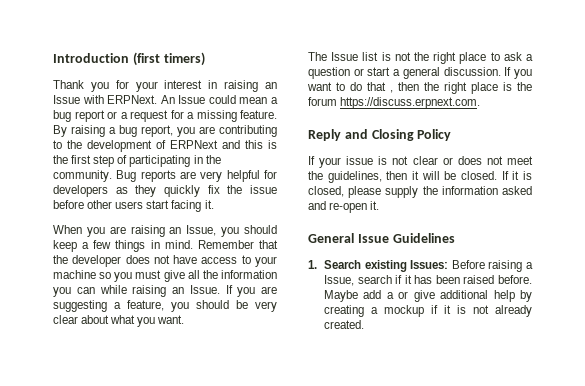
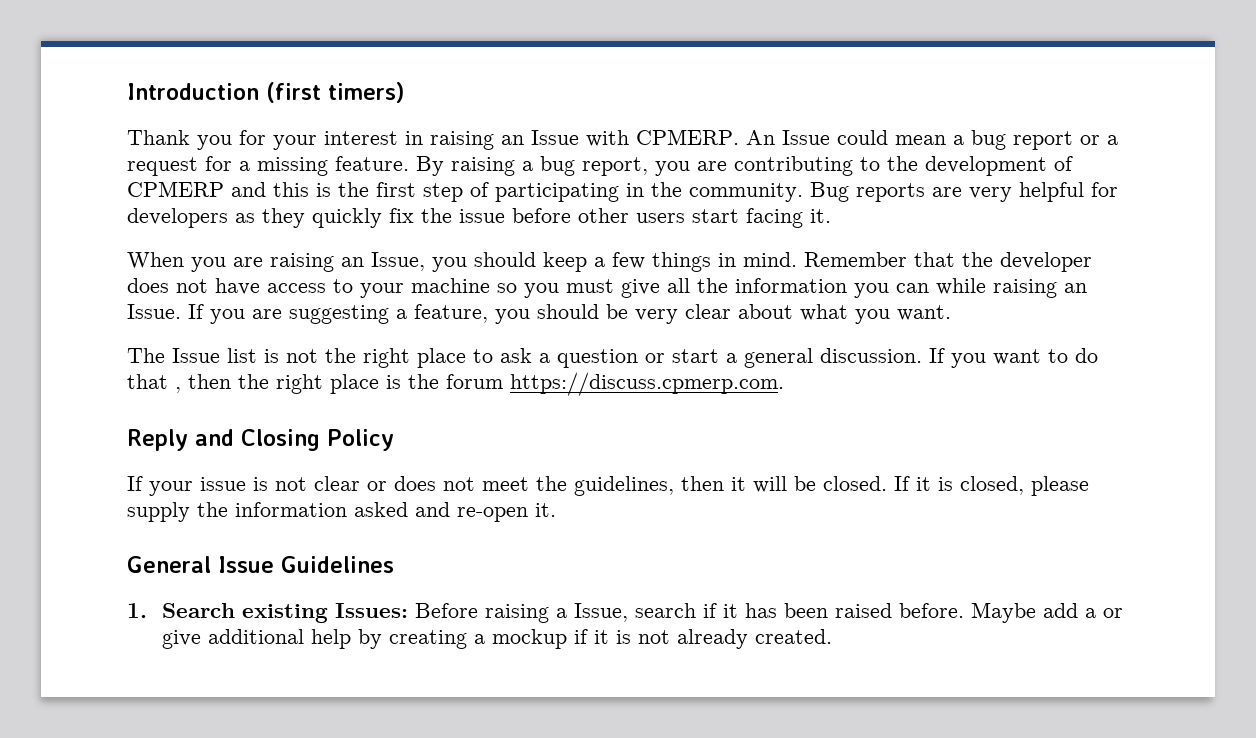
[107,95,158,104] ERPNext. -> [636,129,739,145] CPMERP.
[170,140,218,149] ERPNext -> [127,181,224,197] CPMERP
[340,97,481,109] https://discuss.erpnext.com. -> [510,372,784,396] https://discuss.cpmerp.com.

